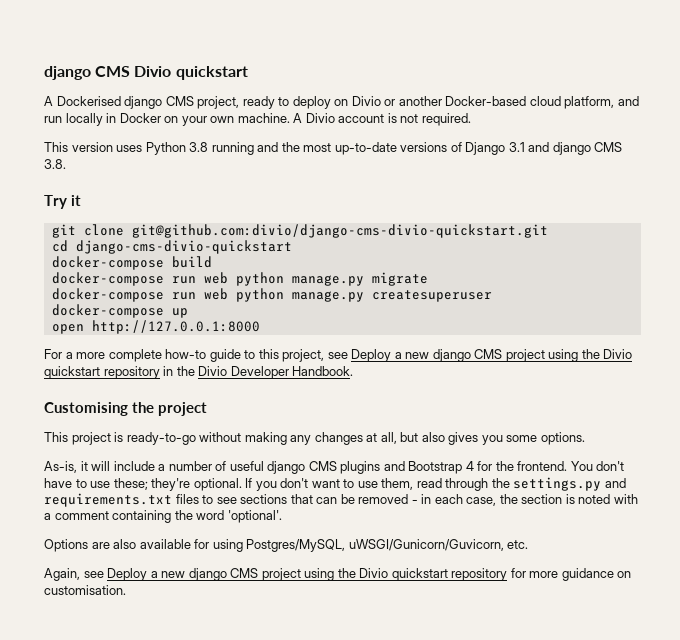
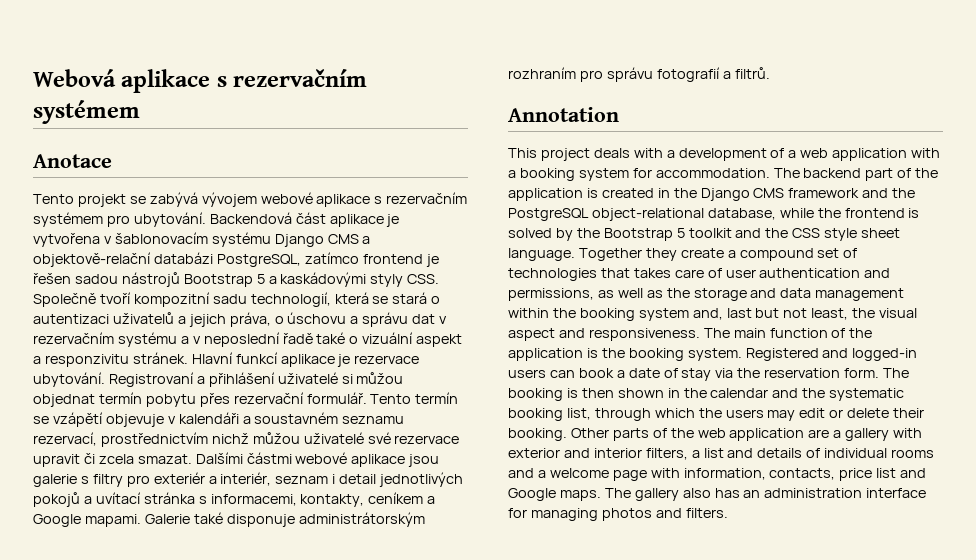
[44,66,248,80] [44,96,639,109] [44,113,471,126] [44,142,623,155] [44,159,66,169] [44,195,81,209] [51,224,548,238] [51,240,292,254] [51,256,212,270] [51,272,428,286] [51,288,492,302] [51,304,188,318] [51,320,260,334] [44,349,633,362] [44,366,354,379] [44,402,207,416] [44,432,585,445] [44,461,625,474] [44,477,626,491] [44,493,638,507] [44,510,282,523] [44,539,529,552] [44,568,632,581] [44,585,126,595] django CMS Divio quickstart // A Dockerised django CMS project, ready to deploy on Divio or another Docker-based cloud platform, and run locally in Docker on your own machine. A Divio account is not required. // This version uses Python 3.8 running and the most up-to-date versions of Django 3.1 and django CMS 3.8. // Try it // git clone git@github.com:divio/django-cms-divio-quickstart.git // cd django-cms-divio-quickstart // docker-compose build // docker-compose run web python manage.py migrate // docker-compose run web python manage.py createsuperuser // docker-compose up // open http://127.0.0.1:8000 // For a more complete how-to guide to this project, see Deploy a new django CMS project using the Divio quickstart repository in the Divio Developer Handbook. // Customising the project // This project is ready-to-go without making any changes at all, but also gives you some options. // As-is, it will include a number of useful django CMS plugins and Bootstrap 4 for the frontend. You don't have to use these; they're optional. If you don't want to use them, read through the settings.py and requirements.txt files to see sections that can be removed - in each case, the section is noted with a comment containing the word 'optional'. // Options are also available for using Postgres/MySQL, uWSGI/Gunicorn/Guvicorn, etc. // Again, see Deploy a new django CMS project using the Divio quickstart repository for more guidance on customisation. -> [33,69,368,93] [33,100,140,124] [33,154,112,168] [33,192,468,207] [33,212,400,227] [33,232,371,247] [33,252,439,267] [33,272,440,287] [33,292,441,307] [33,312,448,327] [33,332,463,347] [33,352,420,367] [33,372,404,387] [33,392,459,407] [33,412,405,427] [33,432,460,447] [33,452,440,467] [33,472,464,487] [33,492,436,507] [33,512,425,527] [508,67,770,82] [508,107,619,122] [508,148,941,161] [508,168,939,181] [508,188,916,201] [508,208,920,221] [508,228,901,241] [508,248,858,261] [508,268,891,281] [508,288,905,301] [508,308,918,321] [508,328,873,341] [508,348,918,361] [508,368,910,381] [508,388,905,401] [508,408,925,421] [508,428,923,441] [508,448,935,460] [508,468,927,481] [508,488,927,501] [508,508,728,521] Webová aplikace s rezervačním systémem // Anotace // Tento projekt se zabývá vývojem webové aplikace s rezervačním systémem pro ubytování. Backendová část aplikace je vytvořena v šablonovacím systému Django CMS a objektově-relační databázi PostgreSQL, zatímco frontend je řešen sadou nástrojů Bootstrap 5 a kaskádovými styly CSS. Společně tvoří kompozitní sadu technologií, která se stará o autentizaci uživatelů a jejich práva, o úschovu a správu dat v rezervačním systému a v neposlední řadě také o vizuální aspekt a responzivitu stránek. Hlavní funkcí aplikace je rezervace ubytování. Registrovaní a přihlášení uživatelé si můžou objednat termín pobytu přes rezervační formulář. Tento termín se vzápětí objevuje v kalendáři a soustavném seznamu rezervací, prostřednictvím nichž můžou uživatelé své rezervace upravit či zcela smazat. Dalšími částmi webové aplikace jsou galerie s filtry pro exteriér a interiér, seznam i detail jednotlivých pokojů a uvítací stránka s informacemi, kontakty, ceníkem a Google mapami. Galerie také disponuje administrátorským rozhraním pro správu fotografií a filtrů. // Annotation // This project deals with a development of a web application with a booking system for accommodation. The backend part of the application is created in the Django CMS framework and the PostgreSQL object-relational database, while the frontend is solved by the Bootstrap 5 toolkit and the CSS style sheet language. Together they create a compound set of technologies that takes care of user authentication and permissions, as well as the storage and data management within the booking system and, last but not least, the visual aspect and responsiveness. The main function of the application is the booking system. Registered and logged-in users can book a date of stay via the reservation form. The booking is then shown in the calendar and the systematic booking list, through which the users may edit or delete their booking. Other parts of the web application are a gallery with exterior and interior filters, a list and details of individual rooms and a welcome page with information, contacts, price list and Google maps. The gallery also has an administration interface for managing photos and filters.

